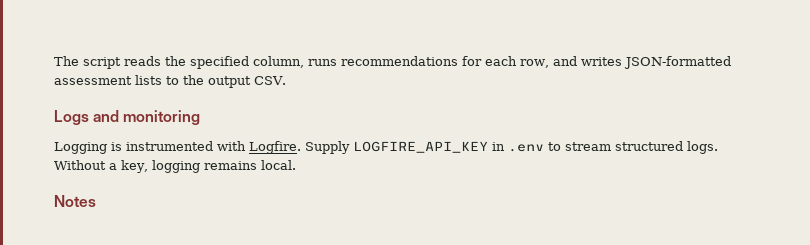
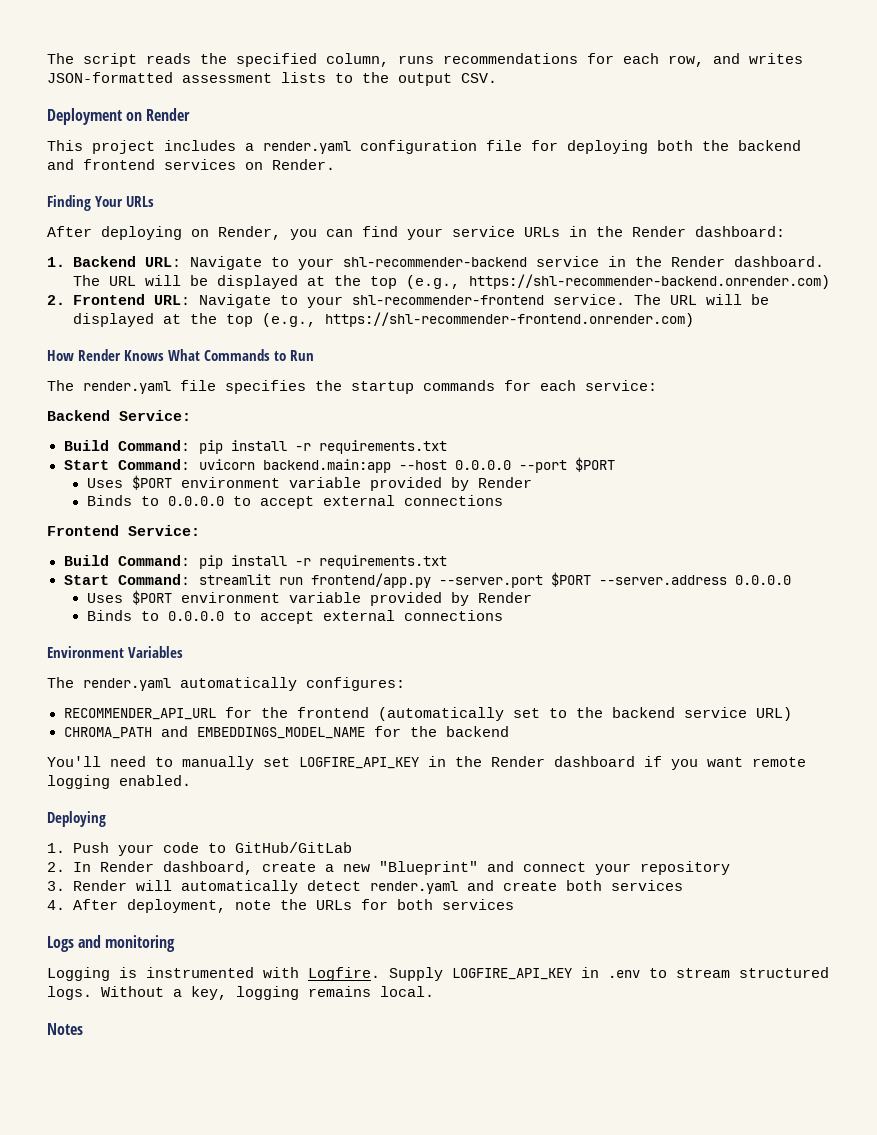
(286, 80) none -> [47,108,191,125] [47,140,801,154] [47,159,335,170] [47,195,154,211] [47,226,785,240] [47,256,824,270] [72,274,830,289] [47,294,769,308] [72,312,694,327] [47,349,314,361] [47,380,657,394] [47,410,191,421] [63,440,447,454] [63,457,615,473] [86,475,532,491] [86,495,503,509] [47,525,200,536] [63,555,447,569] [63,572,791,588] [86,590,532,606] [86,610,503,624] [47,646,183,658] [47,677,405,691] [63,707,792,721] [63,726,509,739] [47,756,806,770] [47,775,191,789] [47,811,106,827] [47,842,352,856] [47,861,730,875] [47,880,683,894] [47,899,514,913] // Deployment on Render // This project includes a render.yaml configuration file for deploying both the backend and frontend services on Render. // Finding Your URLs // After deploying on Render, you can find your service URLs in the Render dashboard: // 1. Backend URL: Navigate to your shl-recommender-backend service in the Render dashboard. The URL will be displayed at the top (e.g., https://shl-recommender-backend.onrender.com) // 2. Frontend URL: Navigate to your shl-recommender-frontend service. The URL will be displayed at the top (e.g., https://shl-recommender-frontend.onrender.com) // How Render Knows What Commands to Run // The render.yaml file specifies the startup commands for each service: // Backend Service: // Build Command: pip install -r requirements.txt // Start Command: uvicorn backend.main:app --host 0.0.0.0 --port $PORT // Uses $PORT environment variable provided by Render // Binds to 0.0.0.0 to accept external connections // Frontend Service: // Build Command: pip install -r requirements.txt // Start Command: streamlit run frontend/app.py --server.port $PORT --server.address 0.0.0.0 // Uses $PORT environment variable provided by Render // Binds to 0.0.0.0 to accept external connections // Environment Variables // The render.yaml automatically configures: // RECOMMENDER_API_URL for the frontend (automatically set to the backend service URL) // CHROMA_PATH and EMBEDDINGS_MODEL_NAME for the backend // You'll need to manually set LOGFIRE_API_KEY in the Render dashboard if you want remote logging enabled. // Deploying // 1. Push your code to GitHub/GitLab // 2. In Render dashboard, create a new "Blueprint" and connect your repository // 3. Render will automatically detect render.yaml and create both services // 4. After deployment, note the URLs for both services

